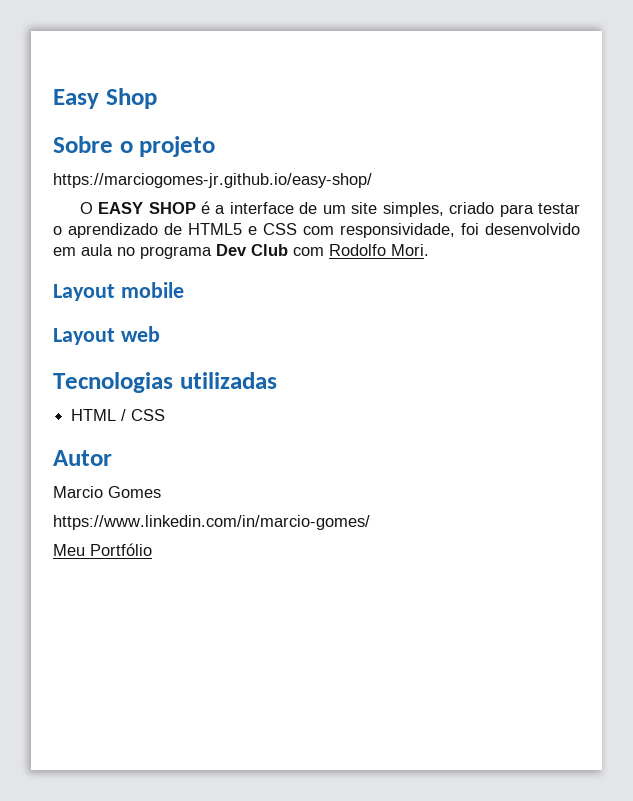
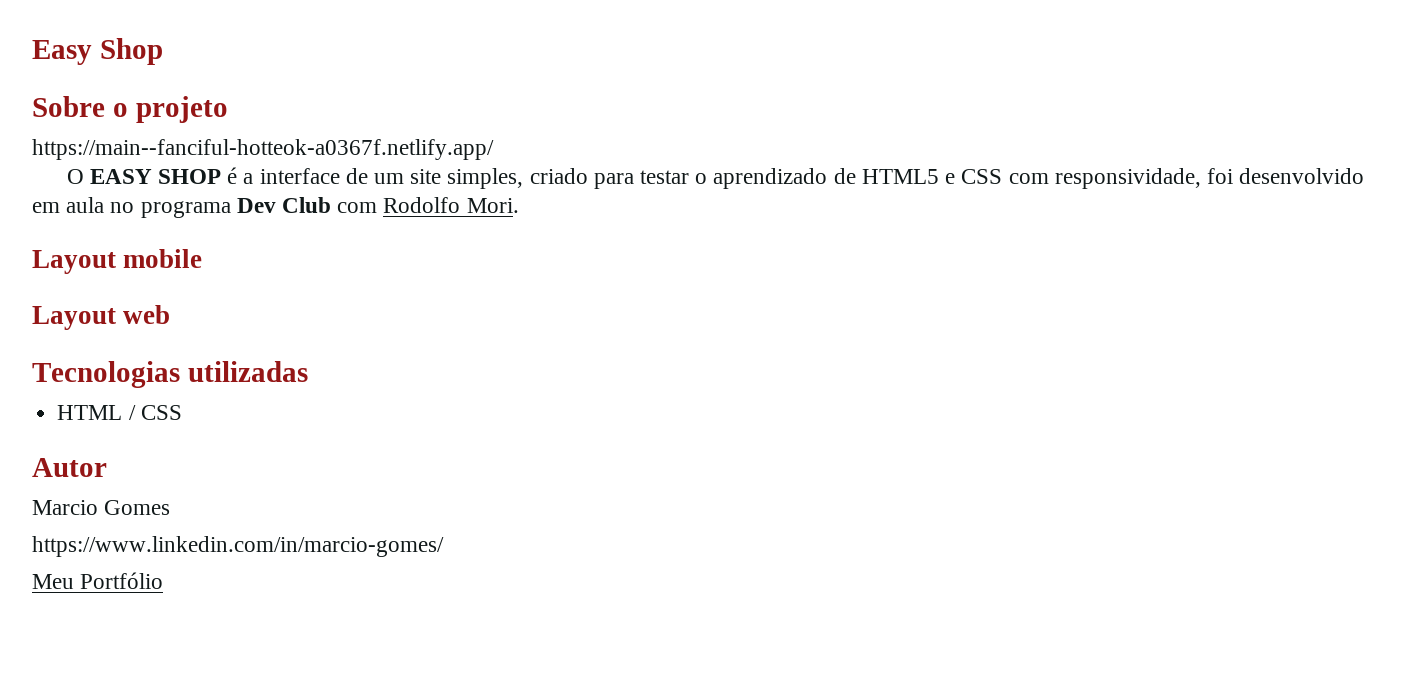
[53,173,372,188] https://marciogomes-jr.github.io/easy-shop/ -> [32,139,494,160] https://main--fanciful-hotteok-a0367f.netlify.app/

